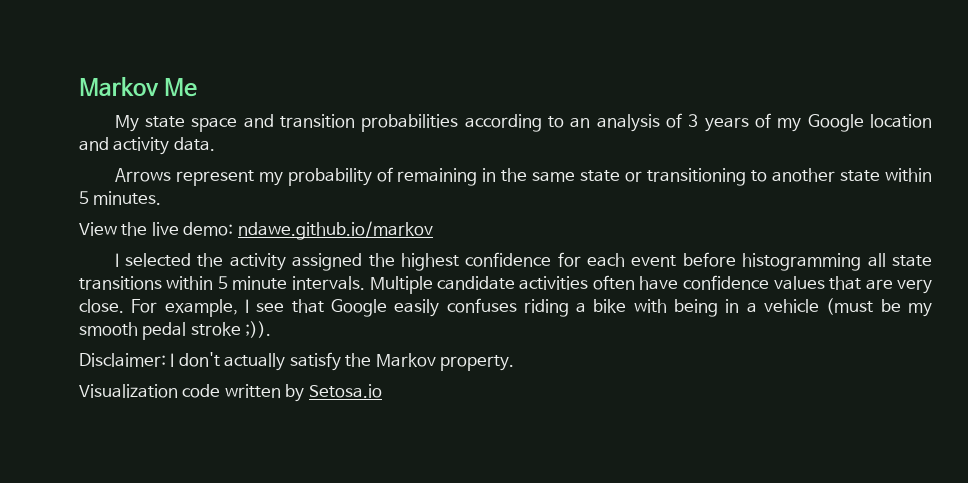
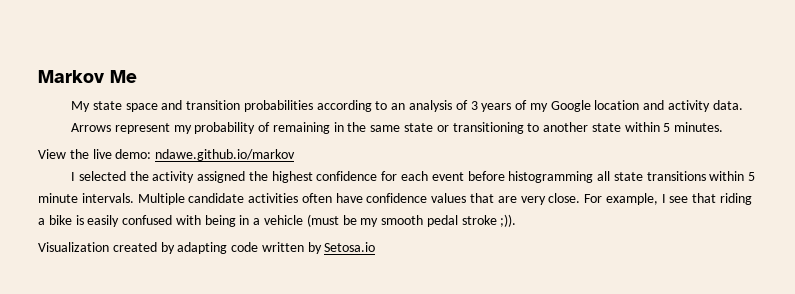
[330,298,627,317] Google easily confuses riding a bike -> [720,193,753,205] [38,215,173,227] riding a bike is easily confused
[79,352,515,371] [79,384,178,398] Disclaimer: I don't actually satisfy the Markov property. // Visualization -> [38,242,228,254] Visualization created by adapting

